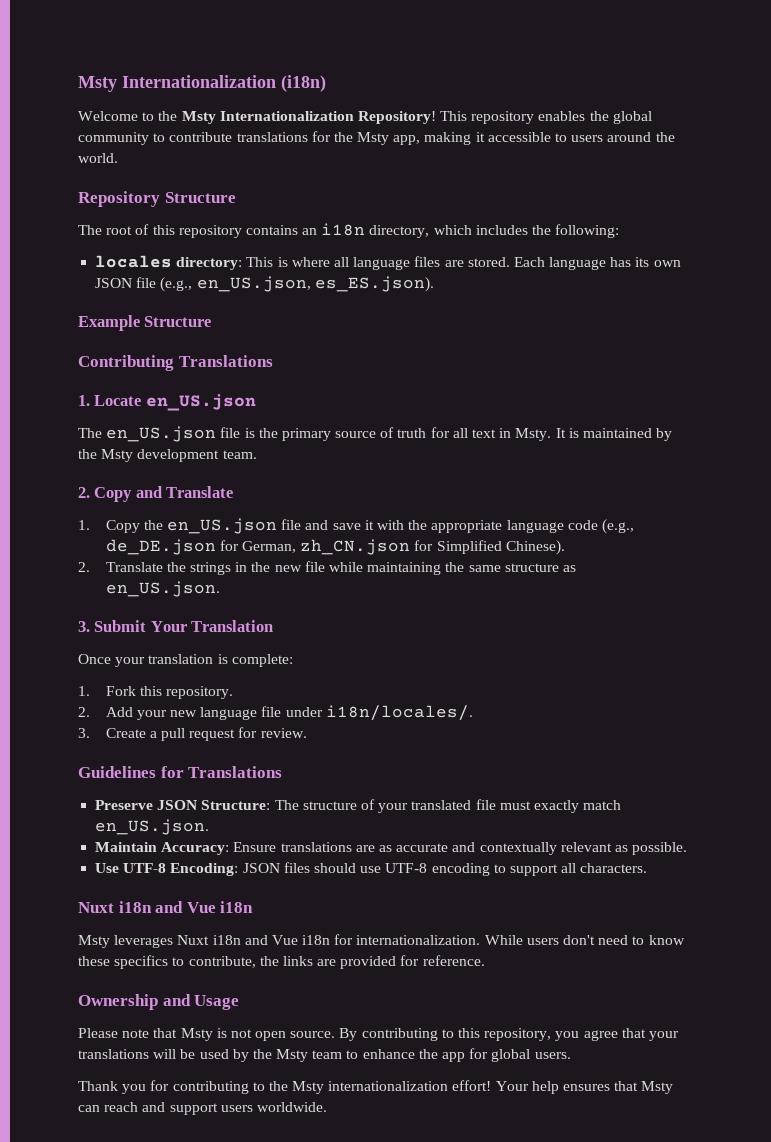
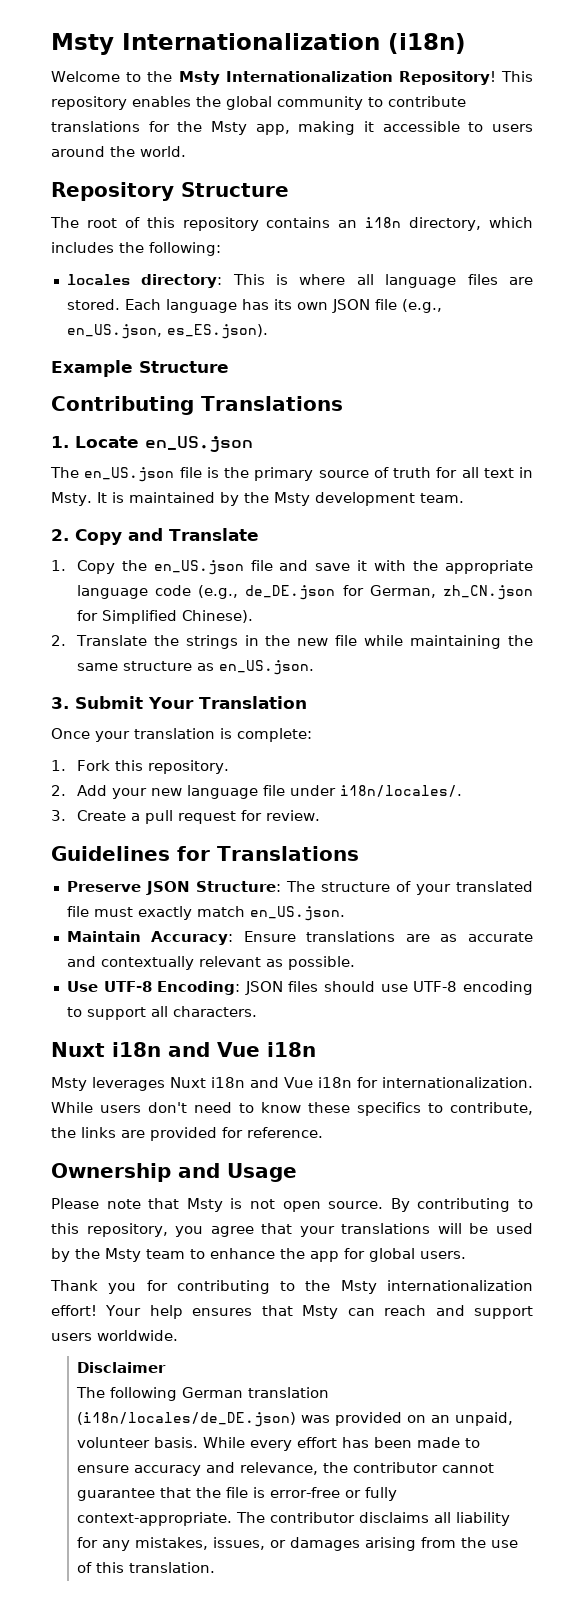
(327, 1107) none -> [76,1362,166,1373] [75,1387,329,1401] [76,1412,513,1427] [76,1437,480,1451] [76,1462,494,1476] [76,1487,397,1501] [76,1512,510,1526] [76,1537,518,1551] [76,1562,215,1573] // Disclaimer // The following German translation (i18n/locales/de_DE.json) was provided on an unpaid, volunteer basis. While every effort has been made to ensure accuracy and relevance, the contributor cannot guarantee that the file is error‑free or fully context‑appropriate. The contributor disclaims all liability for any mistakes, issues, or damages arising from the use of this translation.

